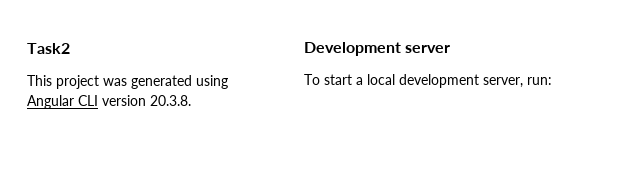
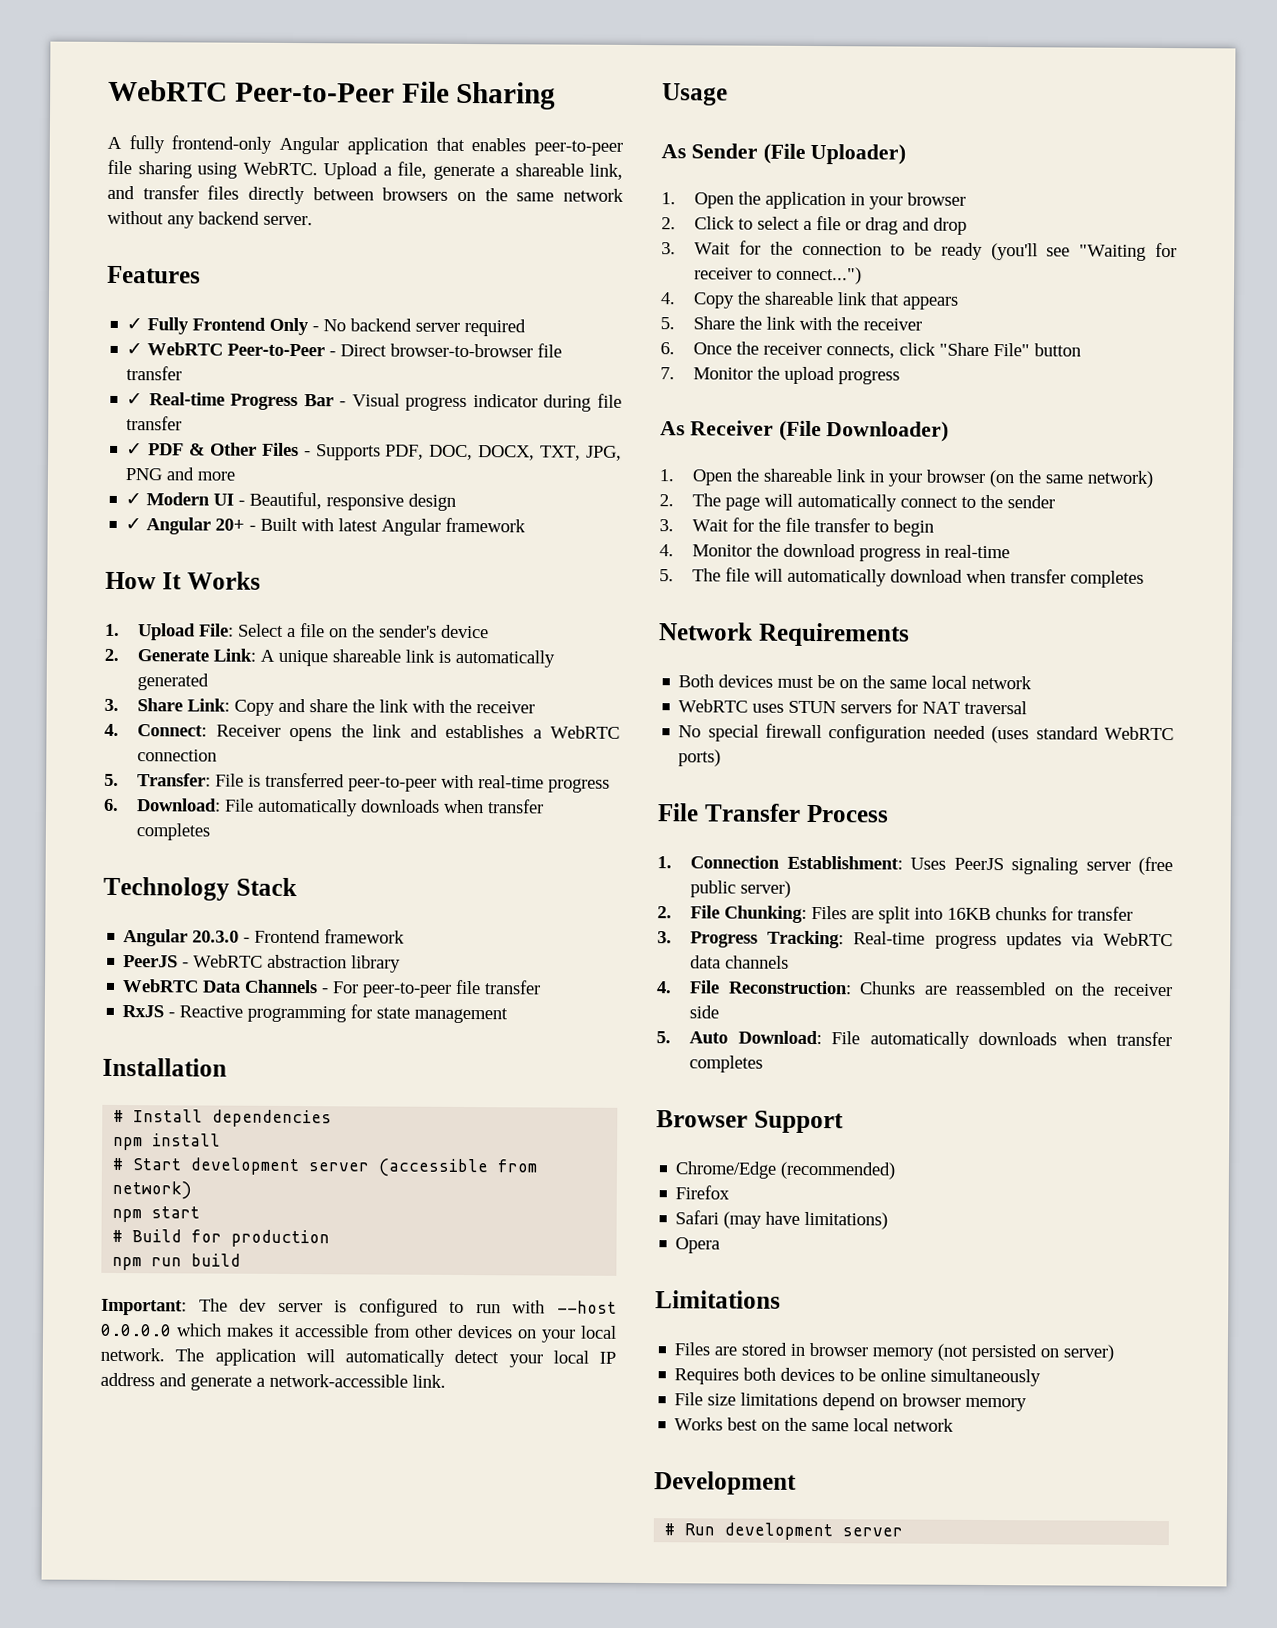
[27,43,70,54] [27,75,228,89] [27,95,191,109] [304,42,451,56] [304,74,552,88] Task2 // This project was generated using Angular CLI version 20.3.8. // Development server // To start a local development server, run: -> [108,79,557,110] [107,135,623,156] [107,159,623,181] [107,185,624,205] [107,210,313,229] [107,265,201,284] [126,317,527,337] [126,342,563,358] [126,366,183,381] [126,392,622,412] [126,416,183,431] [126,442,622,461] [125,467,236,481] [125,491,457,511] [125,517,527,536] [105,571,261,590] [105,623,490,641] [104,648,556,668] [137,673,210,691] [104,698,536,716] [104,723,620,742] [137,749,218,762] [104,772,611,793] [104,798,545,817] [136,823,211,841] [103,876,297,901] [123,929,406,947] [123,954,402,973] [122,979,542,998] [122,1004,509,1024] [102,1057,227,1077] [113,1109,333,1128] [113,1133,222,1151] [112,1157,539,1178] [112,1180,193,1200] [112,1206,201,1223] [112,1229,331,1248] [112,1253,242,1271] [101,1298,617,1317] [100,1323,617,1343] [100,1347,616,1368] [100,1372,446,1391] [662,83,728,106] [661,143,907,165] [661,191,967,210] [661,216,968,235] [661,240,1177,261] [694,266,863,285] [660,291,959,310] [660,316,923,331] [660,341,1082,359] [660,366,901,385] [660,420,950,442] [659,468,1154,488] [659,493,1056,512] [659,517,935,537] [659,543,1011,562] [659,567,1145,588] [659,622,910,647] [678,674,1033,690] [678,699,1028,715] [678,723,1174,744] [678,749,722,767] [657,803,889,823] [657,855,1173,876] [690,880,792,898] [657,905,1134,924] [657,930,1173,950] [690,955,790,969] [656,980,1173,997] [689,1005,720,1019] [656,1030,1172,1049] [689,1055,764,1073] [656,1110,844,1134] [675,1161,896,1180] [675,1185,731,1200] [675,1210,889,1230] [675,1237,721,1254] [655,1290,781,1309] [674,1342,1115,1362] [674,1367,1042,1387] [674,1392,1028,1412] [674,1417,955,1432] [654,1471,797,1495] [664,1522,904,1541] WebRTC Peer-to-Peer File Sharing // A fully frontend-only Angular application that enables peer-to-peer file sharing using WebRTC. Upload a file, generate a shareable link, and transfer files directly between browsers on the same network without any backend server. // Features // ✓ Fully Frontend Only - No backend server required // ✓ WebRTC Peer-to-Peer - Direct browser-to-browser file transfer // ✓ Real-time Progress Bar - Visual progress indicator during file transfer // ✓ PDF & Other Files - Supports PDF, DOC, DOCX, TXT, JPG, PNG and more // ✓ Modern UI - Beautiful, responsive design // ✓ Angular 20+ - Built with latest Angular framework // How It Works // 1. Upload File: Select a file on the sender's device // 2. Generate Link: A unique shareable link is automatically generated // 3. Share Link: Copy and share the link with the receiver // 4. Connect: Receiver opens the link and establishes a WebRTC connection // 5. Transfer: File is transferred peer-to-peer with real-time progress // 6. Download: File automatically downloads when transfer completes // Technology Stack // Angular 20.3.0 - Frontend framework // PeerJS - WebRTC abstraction library // WebRTC Data Channels - For peer-to-peer file transfer // RxJS - Reactive programming for state management // Installation // # Install dependencies // npm install // # Start development server (accessible from network) // npm start // # Build for production // npm run build // Important: The dev server is configured to run with --host 0.0.0.0 which makes it accessible from other devices on your local network. The application will automatically detect your local IP address and generate a network-accessible link. // Usage // As Sender (File Uploader) // 1. Open the application in your browser // 2. Click to select a file or drag and drop // 3. Wait for the connection to be ready (you'll see "Waiting for receiver to connect...") // 4. Copy the shareable link that appears // 5. Share the link with the receiver // 6. Once the receiver connects, click "Share File" button // 7. Monitor the upload progress // As Receiver (File Downloader) // 1. Open the shareable link in your browser (on the same network) // 2. The page will automatically connect to the sender // 3. Wait for the file transfer to begin // 4. Monitor the download progress in real-time // 5. The file will automatically download when transfer completes // Network Requirements // Both devices must be on the same local network // WebRTC uses STUN servers for NAT traversal // No special firewall configuration needed (uses standard WebRTC ports) // File Transfer Process // 1. Connection Establishment: Uses PeerJS signaling server (free public server) // 2. File Chunking: Files are split into 16KB chunks for transfer // 3. Progress Tracking: Real-time progress updates via WebRTC data channels // 4. File Reconstruction: Chunks are reassembled on the receiver side // 5. Auto Download: File automatically downloads when transfer completes // Browser Support // Chrome/Edge (recommended) // Firefox // Safari (may have limitations) // Opera // Limitations // Files are stored in browser memory (not persisted on server) // Requires both devices to be online simultaneously // File size limitations depend on browser memory // Works best on the same local network // Development // # Run development server

